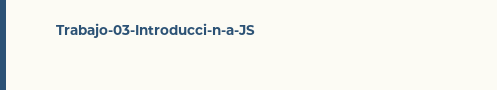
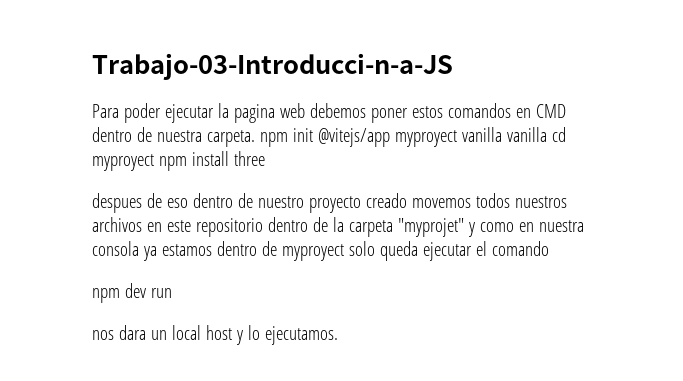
(255, 30) none -> [92,103,566,123] [92,127,566,147] [92,151,265,171] [92,193,567,213] [92,217,584,237] [92,241,549,261] [92,283,172,303] [92,325,338,345] // Para poder ejecutar la pagina web debemos poner estos comandos en CMD dentro de nuestra carpeta. npm init @vitejs/app myproyect vanilla vanilla cd myproyect npm install three // despues de eso dentro de nuestro proyecto creado movemos todos nuestros archivos en este repositorio dentro de la carpeta "myprojet" y como en nuestra consola ya estamos dentro de myproyect solo queda ejecutar el comando // npm dev run // nos dara un local host y lo ejecutamos.

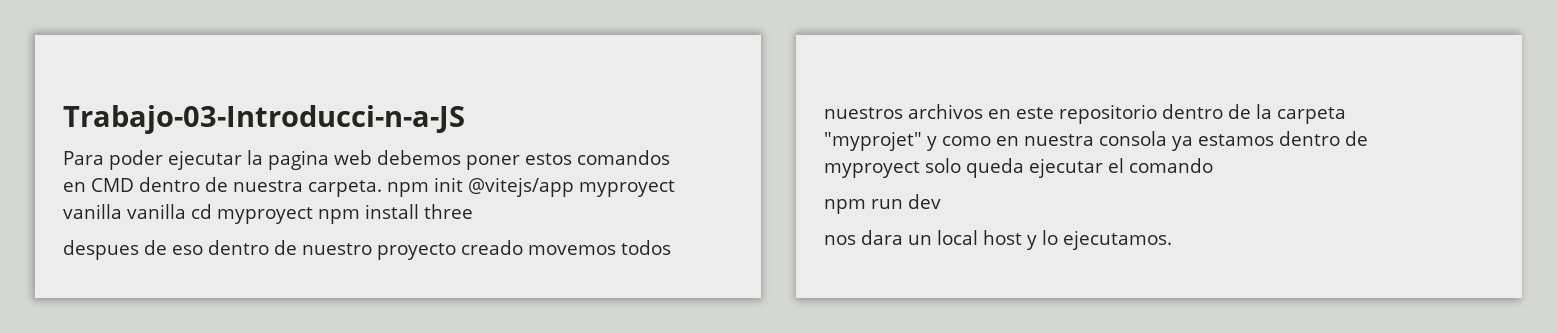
(120, 295) none -> [871,199,903,209] run
[150,288,172,298] run -> (941, 201) none

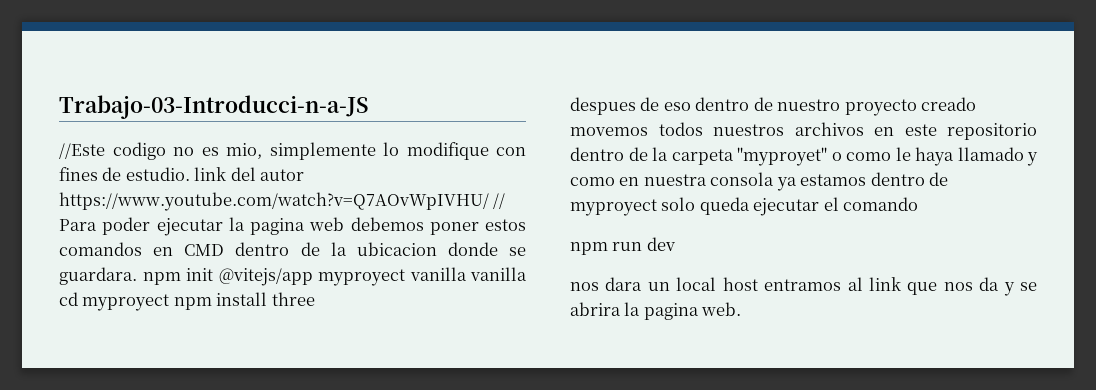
(465, 119) none -> [59,142,526,160] [59,167,305,181] [59,192,506,211] //Este codigo no es mio, simplemente lo modifique con fines de estudio. link del autor https://www.youtube.com/watch?v=Q7AOvWpIVHU/ //
[233,180,382,197] nuestra carpeta. -> [330,242,526,256] [59,267,137,285] la ubicacion donde se guardara.
[824,131,922,151] "myprojet" -> [737,147,1024,166] "myproyet" o como le haya llamado
[1027,230,1172,250] y lo ejecutamos. -> [764,277,1037,296] [570,302,742,320] entramos al link que nos da y se abrira la pagina web.

